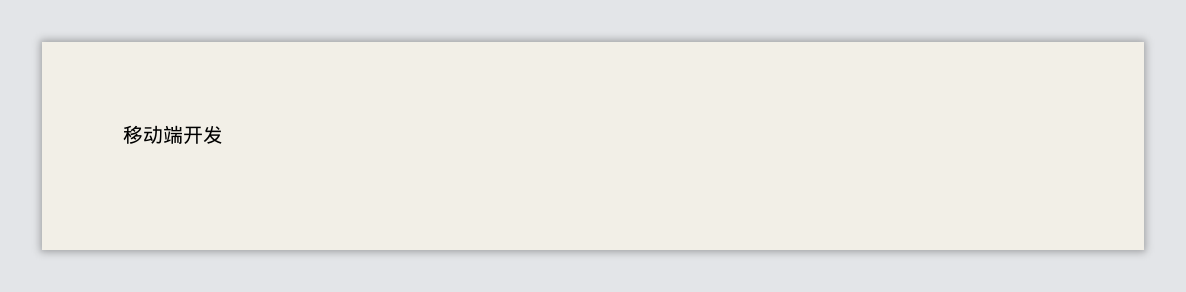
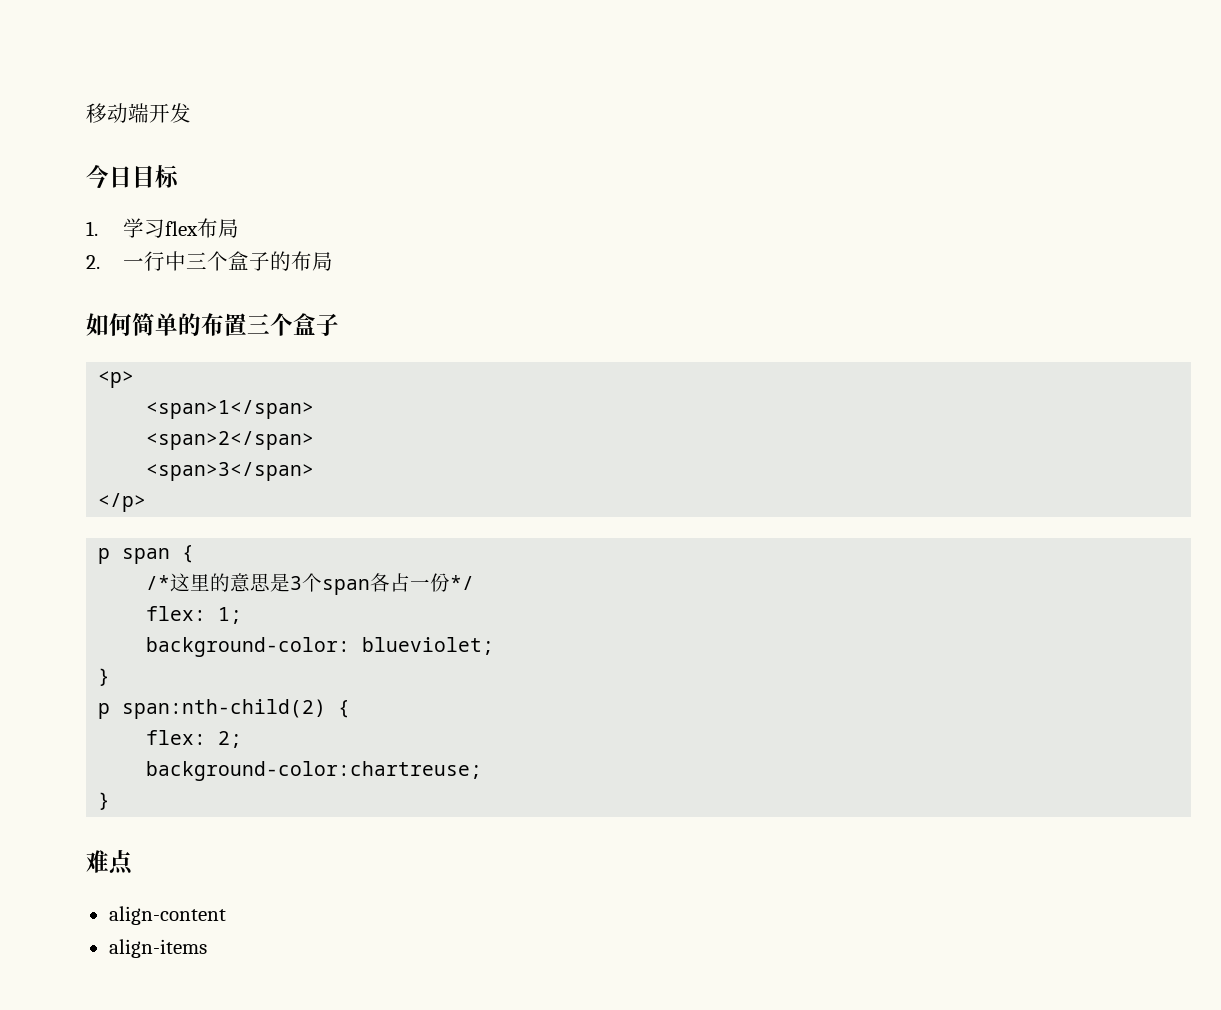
(223, 134) none -> [86,165,180,189] [86,218,239,238] [86,251,333,271] [86,313,339,336] [98,371,135,388] [146,400,315,419] [146,431,315,450] [146,462,315,481] [98,493,147,512] [98,545,195,564] [146,573,475,595] [146,606,243,624] [146,637,495,657] [98,668,111,686] [98,699,351,719] [146,730,243,748] [146,761,483,781] [98,792,111,810] [86,850,133,875] [108,906,226,925] [108,939,207,958] // 今日目标 // 1.学习flex布局 // 2.一行中三个盒子的布局 // 如何简单的布置三个盒子 // <p> // <span>1</span> // <span>2</span> // <span>3</span> // </p> // p span { // /*这里的意思是3个span各占一份*/ // flex: 1; // background-color: blueviolet; // } // p span:nth-child(2) { // flex: 2; // background-color:chartreuse; // } // 难点 // align-content // align-items

